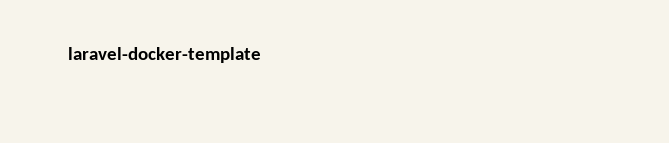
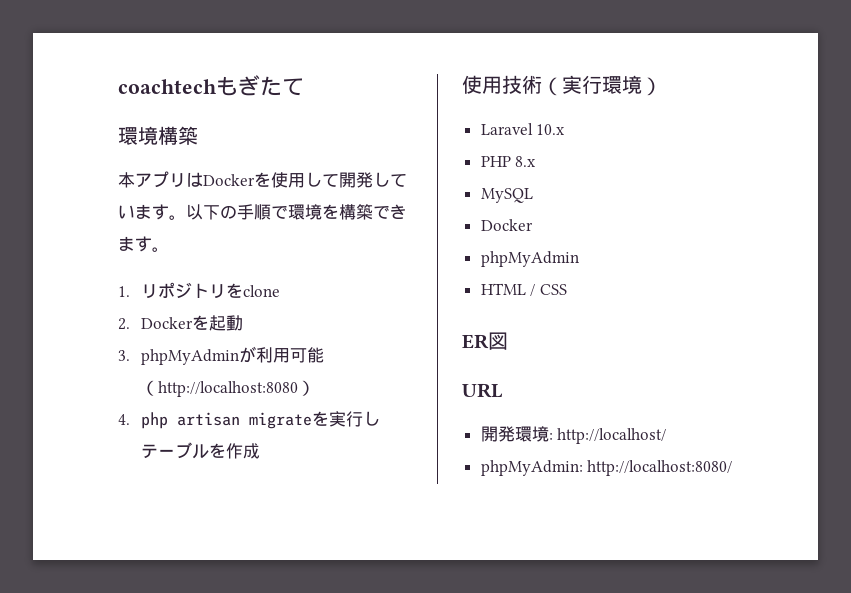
[68,47,261,63] laravel-docker-template -> [118,75,304,96] [118,126,198,145] [118,171,407,188] [118,204,407,220] [118,236,169,252] [118,282,281,299] [118,315,244,331] [118,346,325,365] [141,380,316,397] [118,411,381,429] [141,442,261,459] [462,75,662,96] [480,123,566,135] [480,156,537,167] [480,188,533,203] [480,219,533,231] [480,251,579,267] [480,283,567,296] [462,332,508,350] [462,383,503,398] [480,426,667,444] [480,460,733,476] coachtechもぎたて // 環境構築 // 本アプリはDockerを使用して開発しています。以下の手順で環境を構築できます。 // 1.リポジトリをclone // 2. Dockerを起動 // 3. phpMyAdminが利用可能（http://localhost:8080） // 4. php artisan migrateを実行しテーブルを作成 // 使用技術（実行環境） // Laravel 10.x // PHP 8.x // MySQL // Docker // phpMyAdmin // HTML / CSS // ER図 // URL // 開発環境: http://localhost/ // phpMyAdmin: http://localhost:8080/

